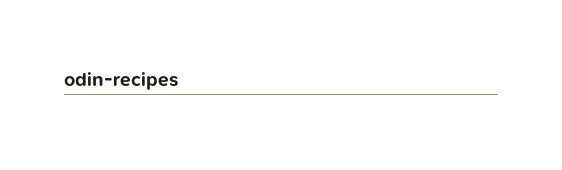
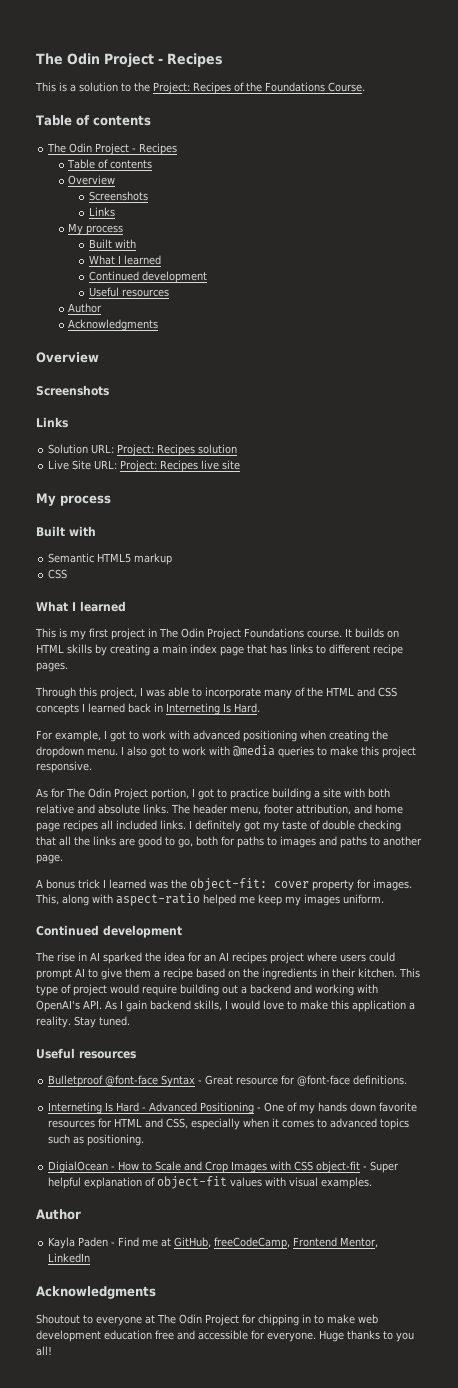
[64,72,178,90] odin-recipes -> [36,53,223,68] [35,82,365,94] [36,115,151,126] [47,143,178,155] [67,159,153,169] [68,175,116,185] [88,191,148,201] [88,207,115,217] [68,223,124,235] [88,239,136,249] [88,255,161,265] [88,271,207,283] [88,287,169,297] [68,303,103,313] [68,319,159,331] [36,352,99,363] [36,385,109,396] [36,417,68,428] [48,444,238,456] [48,460,241,472] [36,493,111,506] [36,526,96,537] [48,553,173,565] [48,569,68,579] [36,601,126,612] [35,628,399,640] [36,644,403,656] [36,662,68,672] [35,687,397,699] [36,703,260,715] [36,730,388,742] [36,745,416,758] [36,761,92,773] [36,788,390,800] [36,804,403,815] [36,820,401,832] [36,836,422,848] [36,854,63,864] [36,878,412,891] [35,893,384,906] [36,925,182,938] [35,952,395,964] [36,968,420,980] [36,984,378,996] [36,1000,415,1012] [36,1016,130,1028] [36,1048,136,1059] [48,1075,408,1087] [48,1102,418,1114] [48,1118,410,1130] [48,1134,145,1146] [48,1161,400,1173] [48,1176,373,1189] [36,1209,81,1220] [48,1237,379,1249] [48,1253,91,1263] [36,1286,156,1299] [36,1314,378,1326] [36,1330,414,1342] [36,1346,52,1356] The Odin Project - Recipes // This is a solution to the Project: Recipes of the Foundations Course. // Table of contents // The Odin Project - Recipes // Table of contents // Overview // Screenshots // Links // My process // Built with // What I learned // Continued development // Useful resources // Author // Acknowledgments // Overview // Screenshots // Links // Solution URL: Project: Recipes solution // Live Site URL: Project: Recipes live site // My process // Built with // Semantic HTML5 markup // CSS // What I learned // This is my first project in The Odin Project Foundations course. It builds on HTML skills by creating a main index page that has links to different recipe pages. // Through this project, I was able to incorporate many of the HTML and CSS concepts I learned back in Interneting Is Hard. // For example, I got to work with advanced positioning when creating the dropdown menu. I also got to work with @media queries to make this project responsive. // As for The Odin Project portion, I got to practice building a site with both relative and absolute links. The header menu, footer attribution, and home page recipes all included links. I definitely got my taste of double checking that all the links are good to go, both for paths to images and paths to another page. // A bonus trick I learned was the object-fit: cover property for images. This, along with aspect-ratio helped me keep my images uniform. // Continued development // The rise in AI sparked the idea for an AI recipes project where users could prompt AI to give them a recipe based on the ingredients in their kitchen. This type of project would require building out a backend and working with OpenAI's API. As I gain backend skills, I would love to make this application a reality. Stay tuned. // Useful resources // Bulletproof @font-face Syntax - Great resource for @font-face definitions. // Interneting Is Hard - Advanced Positioning - One of my hands down favorite resources for HTML and CSS, especially when it comes to advanced topics such as positioning. // DigialOcean - How to Scale and Crop Images with CSS object-fit - Super helpful explanation of object-fit values with visual examples. // Author // Kayla Paden - Find me at GitHub, freeCodeCamp, Frontend Mentor, LinkedIn // Acknowledgments // Shoutout to everyone at The Odin Project for chipping in to make web development education free and accessible for everyone. Huge thanks to you all!

